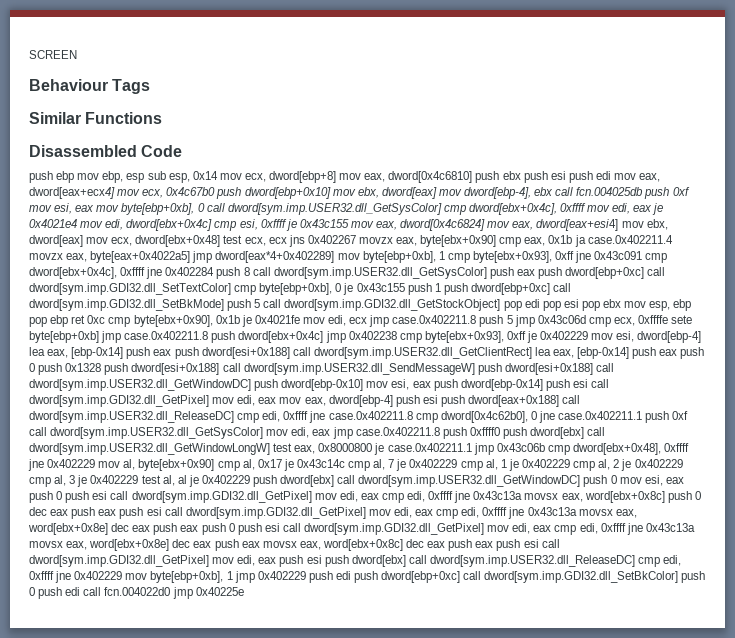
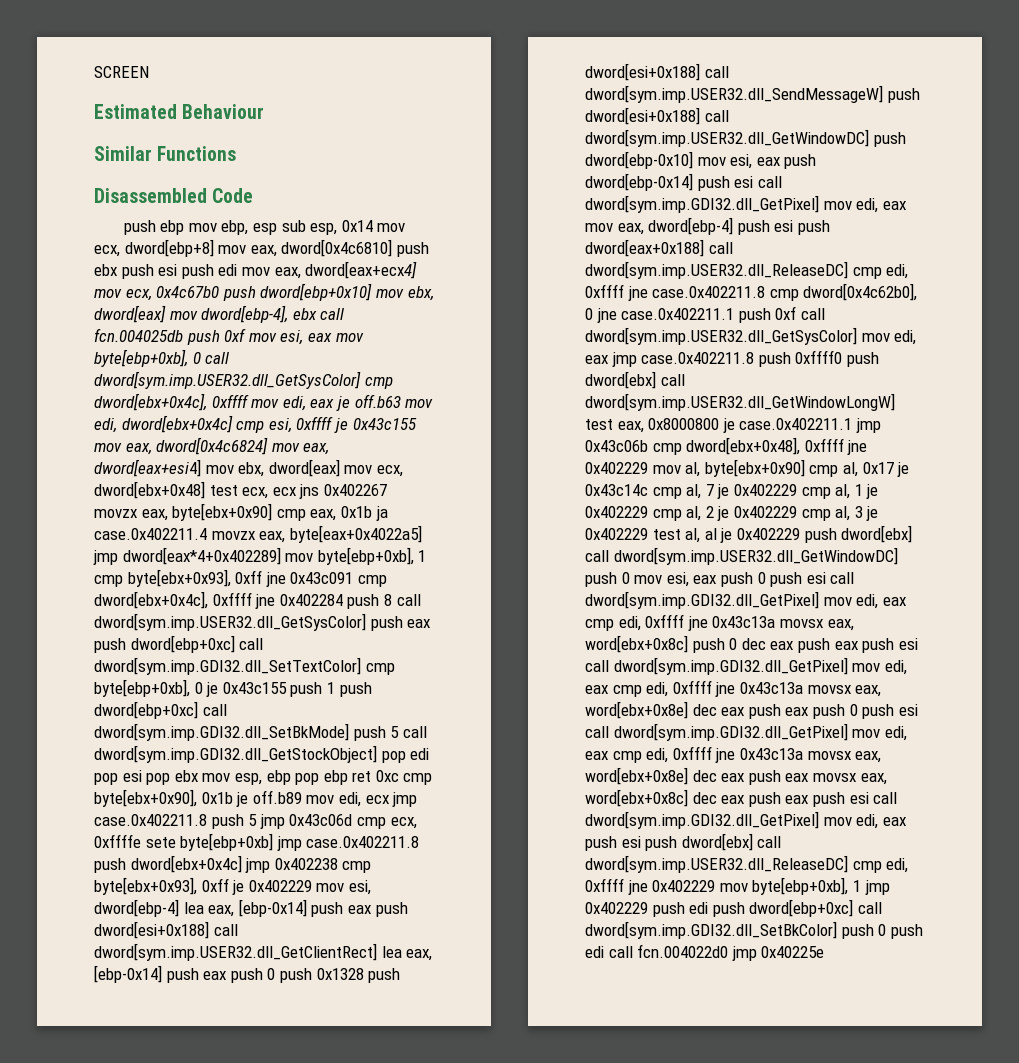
(77, 54) none -> [94,104,177,119] Estimated
[112,79,151,94] Tags -> (265, 111) none
[29,219,77,228] 0x4021e4 -> [354,394,401,408] off.b63
[254,315,300,324] 0x4021fe -> [252,790,302,804] off.b89

